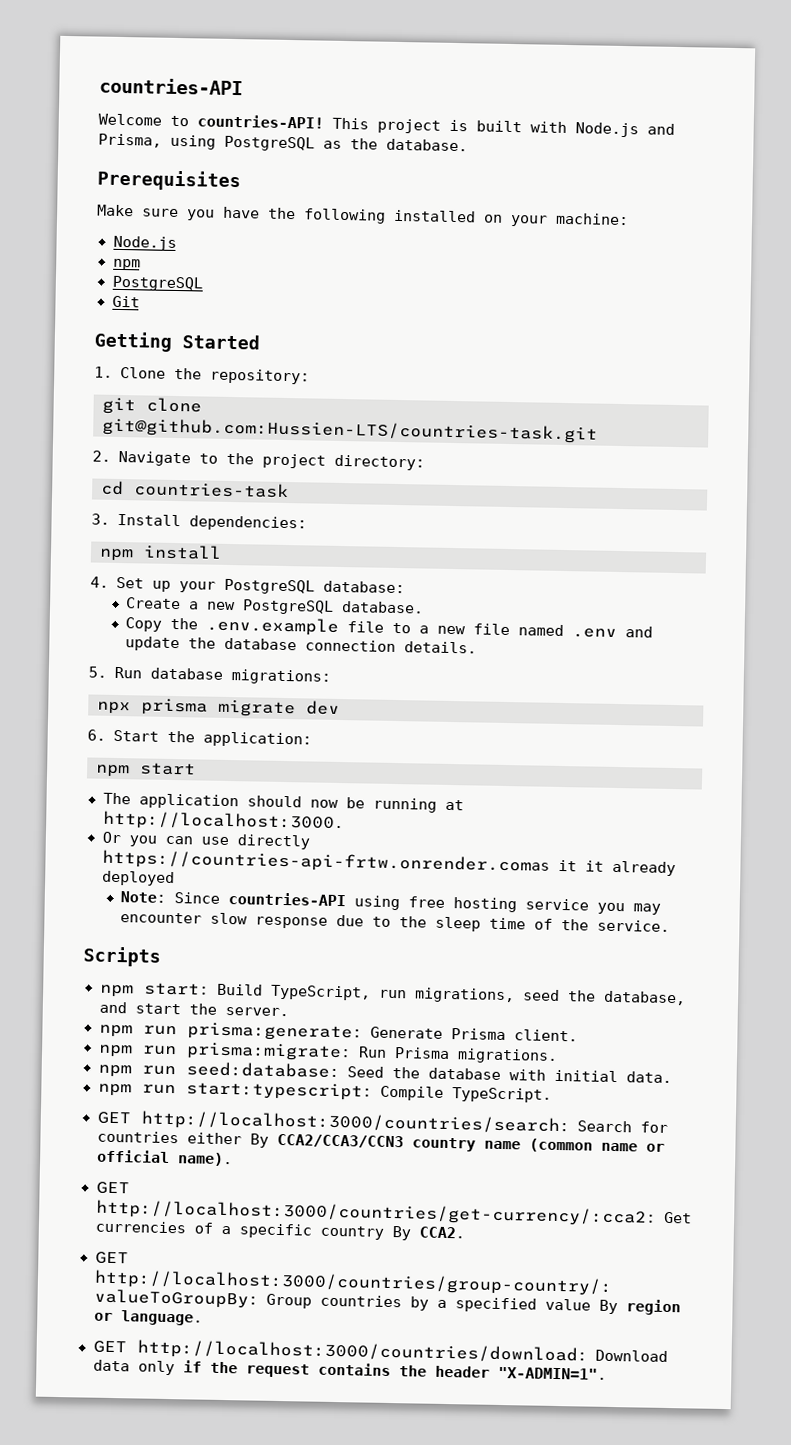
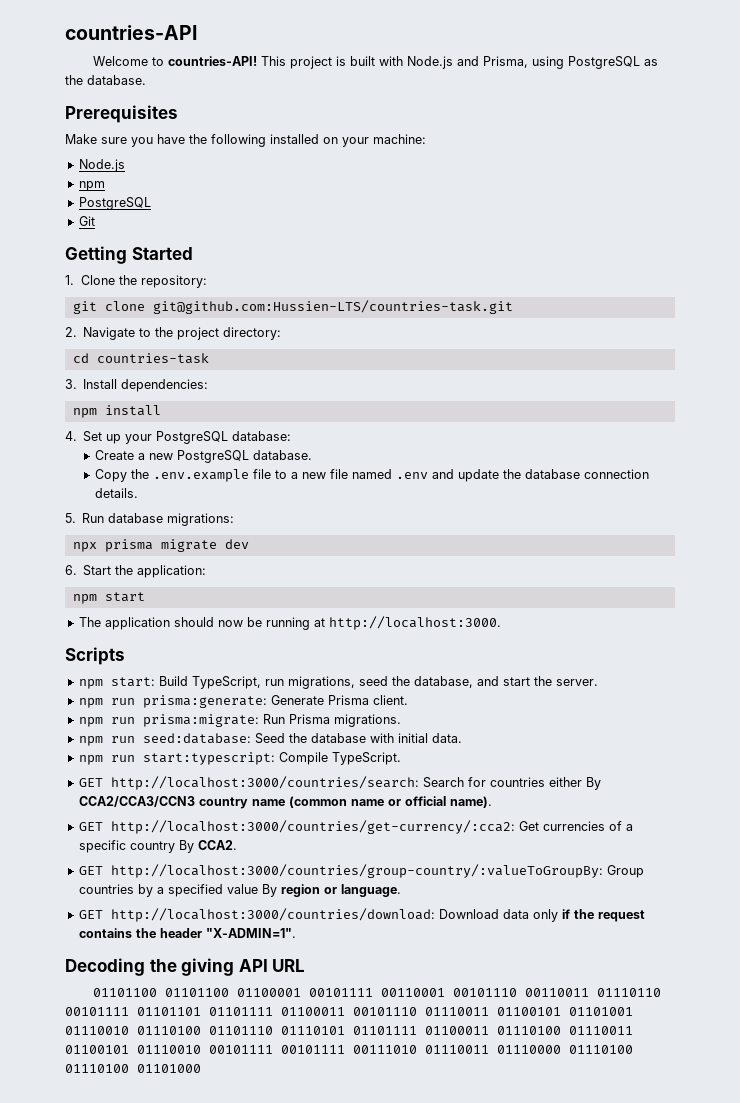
[101,831,310,850] [101,849,676,877] [101,870,175,887] [120,891,662,915] [120,912,671,932] // Or you can use directly https://countries-api-frtw.onrender.comas it it already deployed // Note: Since countries-API using free hosting service you may encounter slow response due to the sleep time of the service. -> (501, 623) none
(607, 1373) none -> [65,958,306,976] [93,988,662,997] [65,1007,633,1016] [65,1026,633,1035] [65,1045,633,1054] [65,1064,201,1073] // Decoding the giving API URL // 01101100 01101100 01100001 00101111 00110001 00101110 00110011 01110110 00101111 01101101 01101111 01100011 00101110 01110011 01100101 01101001 01110010 01110100 01101110 01110101 01101111 01100011 01110100 01110011 01100101 01110010 00101111 00101111 00111010 01110011 01110000 01110100 01110100 01101000

